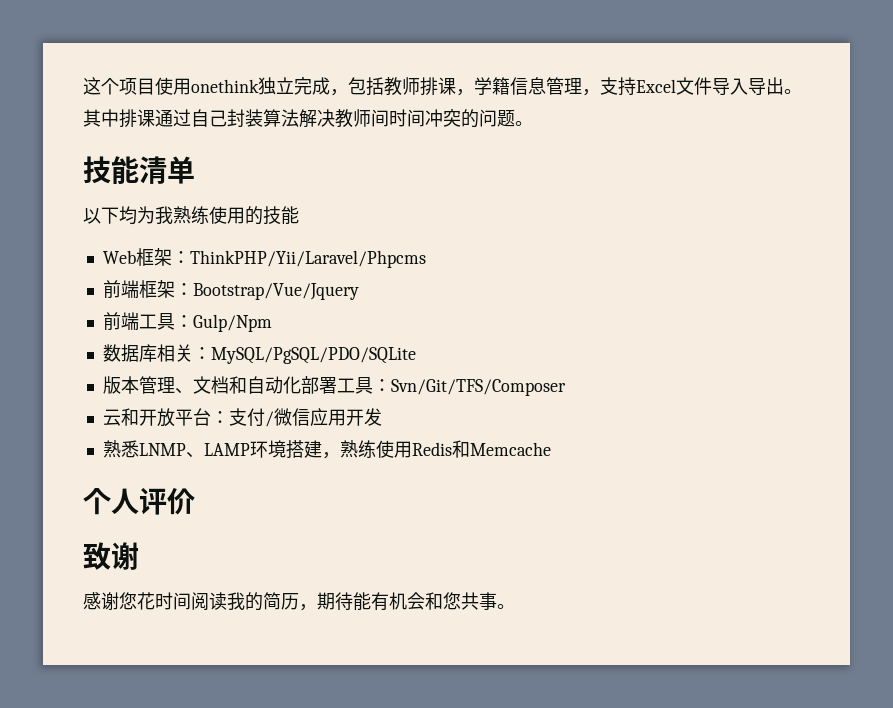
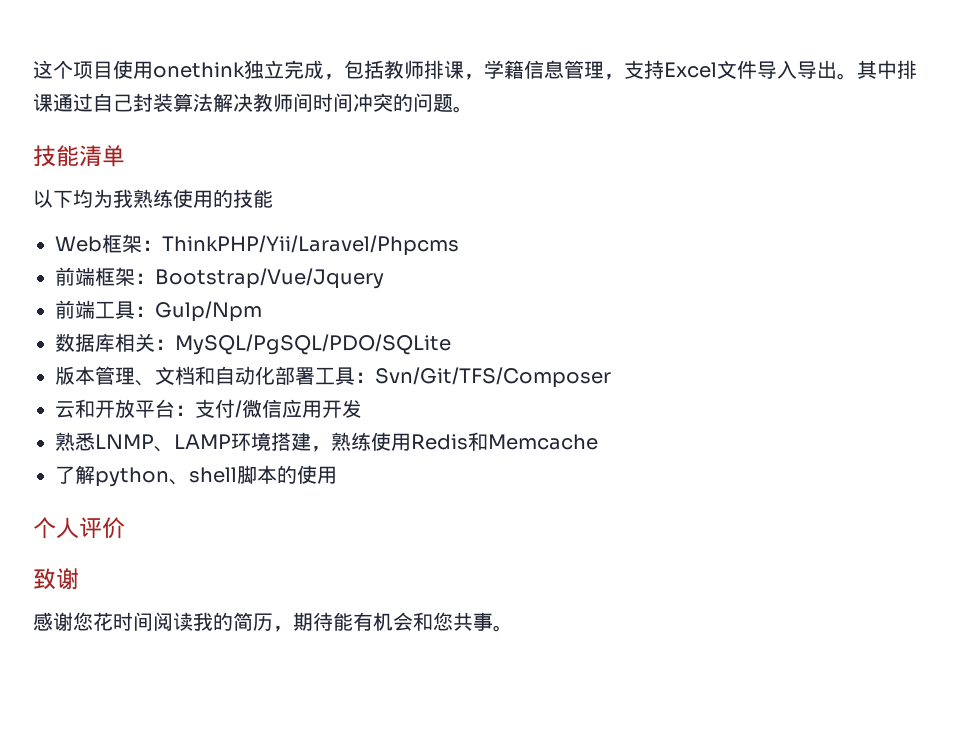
(551, 449) none -> [55,465,337,487] // 了解python、shell脚本的使用

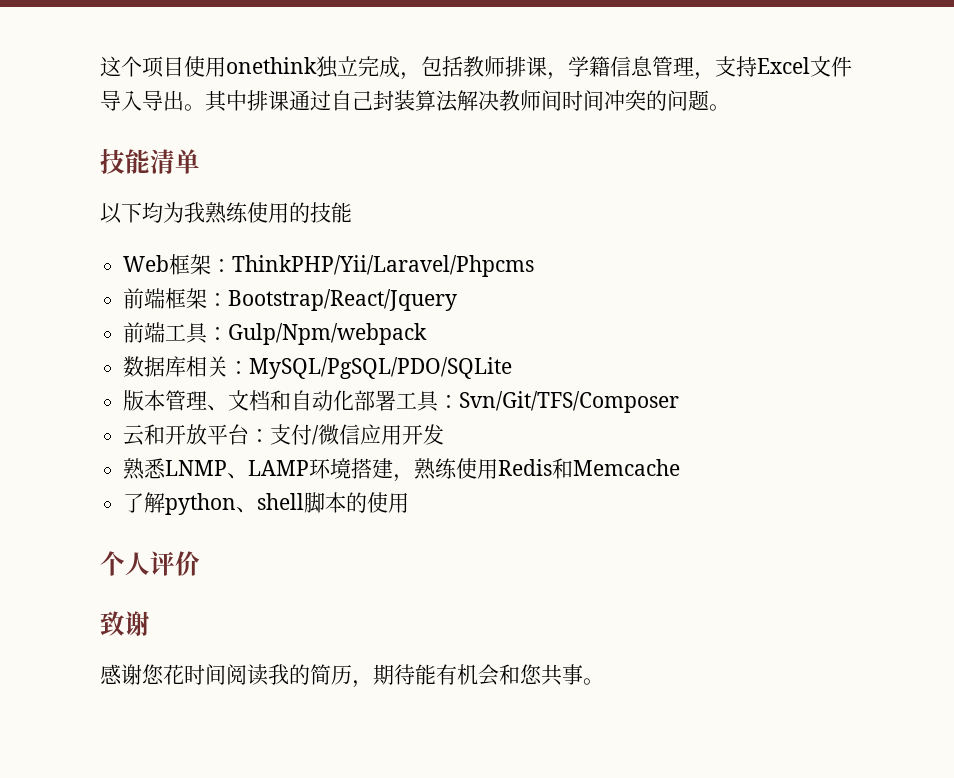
[155,268,384,289] Bootstrap/Vue/Jquery -> [228,289,458,311] Bootstrap/React/Jquery
[155,301,262,322] Gulp/Npm -> [228,323,428,345] Gulp/Npm/webpack

